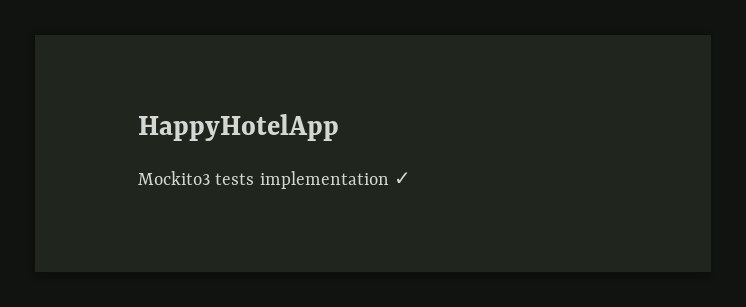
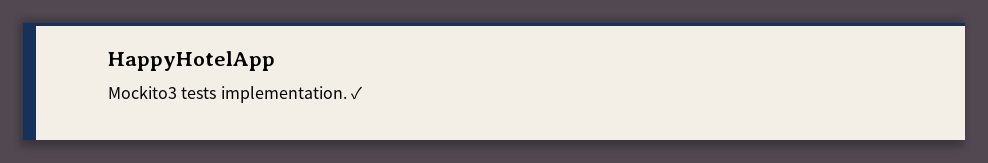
[259,171,389,189] implementation -> [220,86,347,103] implementation.

